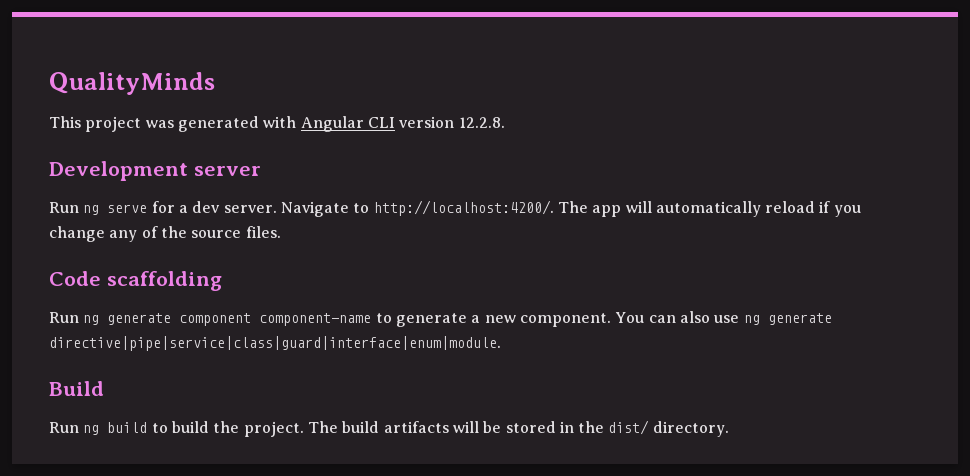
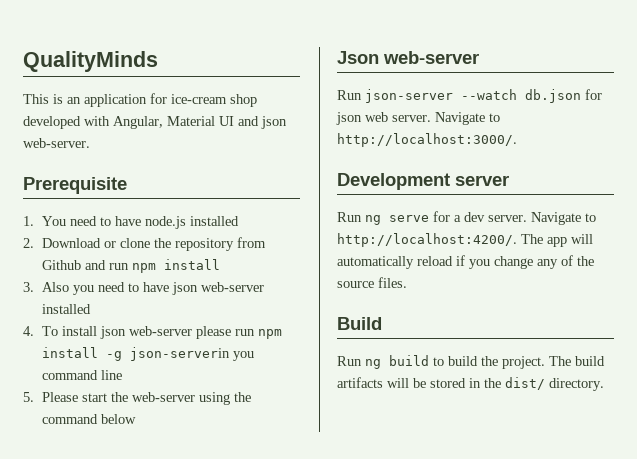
[85,116,505,132] project was generated with Angular CLI version 12.2.8. -> [53,93,257,107] [23,116,287,129] [23,138,90,148] [23,177,127,194] [23,216,239,229] [23,237,266,251] [41,259,220,273] [23,282,264,295] [41,304,91,314] [23,326,282,339] [41,347,254,361] [41,370,122,380] [23,392,251,405] [41,414,136,424] [337,51,479,64] [337,89,602,103] [336,112,500,125] [337,133,517,147] is an application for ice-cream shop developed with Angular, Material UI and json web-server. // Prerequisite // 1. You need to have node.js installed // 2. Download or clone the repository from Github and run npm install // 3. Also you need to have json web-server installed // 4. To install json web-server please run npm install -g json-serverin you command line // 5. Please start the web-server using the command below // Json web-server // Run json-server --watch db.json for json web server. Navigate to http://localhost:3000/.
[49,271,222,291] [49,311,832,327] [49,336,501,351] // Code scaffolding // Run ng generate component component-name to generate a new component. You can also use ng generate directive|pipe|service|class|guard|interface|enum|module. -> (407, 282) none

